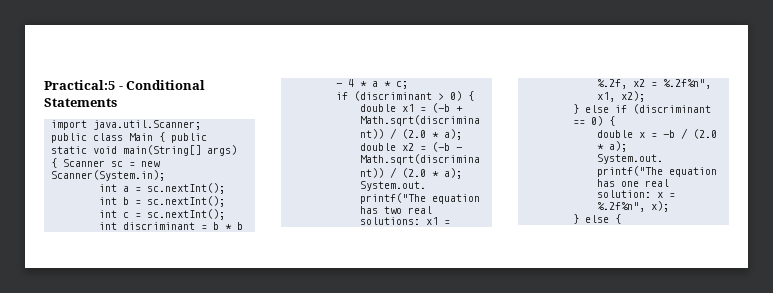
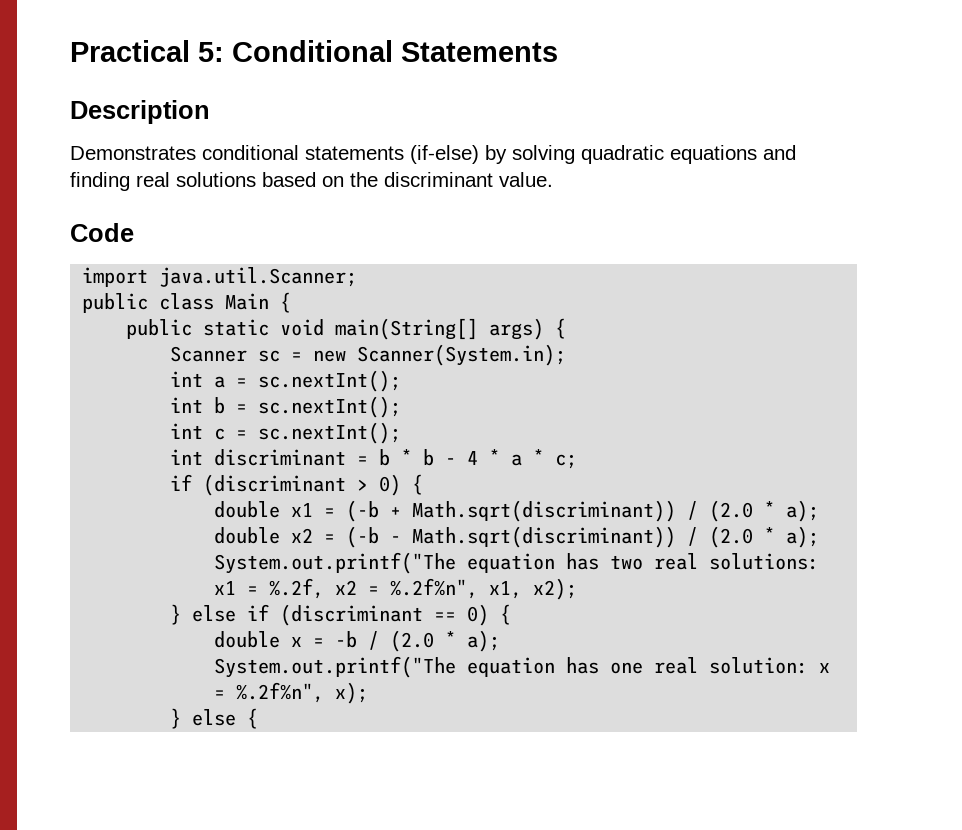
[44,80,123,90] Practical:5 - -> [70,40,224,62] Practical 5:
(117, 102) none -> [70,100,210,124] [70,145,796,164] [70,172,553,191] [70,223,134,242] // Description // Demonstrates conditional statements (if-else) by solving quadratic equations and finding real solutions based on the discriminant value. // Code
(166, 137) none -> (292, 302) //
(58, 163) none -> (567, 328) //

